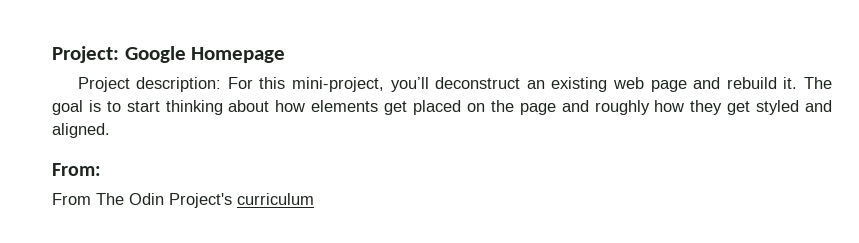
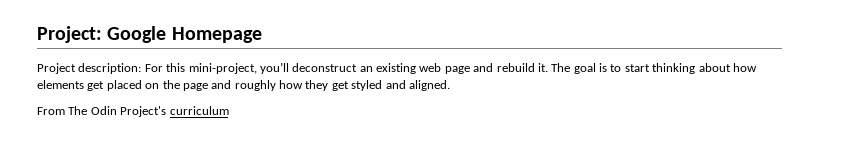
[52,163,101,176] // From: -> (450, 85) none

